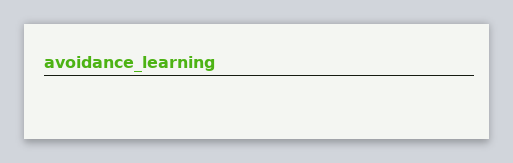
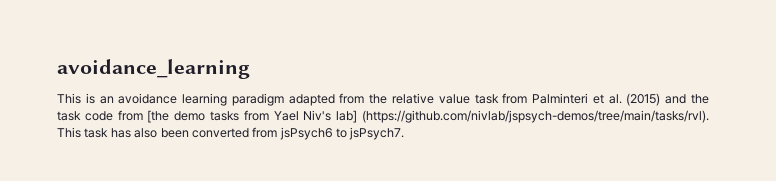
(215, 64) none -> [57,93,710,106] [57,110,709,123] [57,127,405,140] // This is an avoidance learning paradigm adapted from the relative value task from Palminteri et al. (2015) and the task code from [the demo tasks from Yael Niv's lab] (https://github.com/nivlab/jspsych-demos/tree/main/tasks/rvl). This task has also been converted from jsPsych6 to jsPsych7.

